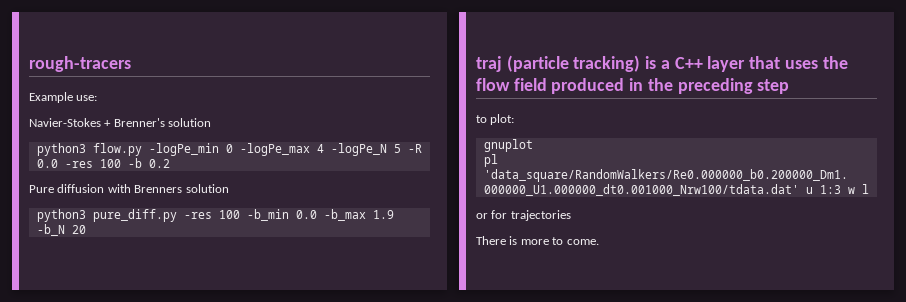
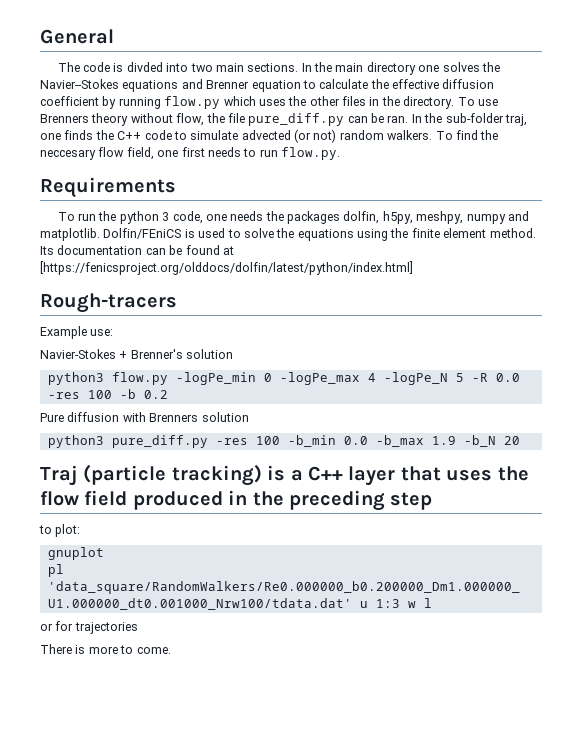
[29,56,131,72] rough-tracers -> [40,29,114,44] [57,62,500,75] [40,79,495,92] [40,96,498,109] [40,113,527,126] [40,129,499,143] [40,147,340,160] [40,177,176,198] [57,211,529,224] [40,228,536,241] [40,245,234,255] [40,261,413,275] [40,293,177,313] General // The code is divded into two main sections. In the main directory one solves the Navier--Stokes equations and Brenner equation to calculate the effective diffusion coefficient by running flow.py which uses the other files in the directory. To use Brenners theory without flow, the file pure_diff.py can be ran. In the sub-folder traj, one finds the C++ code to simulate advected (or not) random walkers. To find the neccesary flow field, one first needs to run flow.py. // Requirements // To run the python 3 code, one needs the packages dolfin, h5py, meshpy, numpy and matplotlib. Dolfin/FEniCS is used to solve the equations using the finite element method. Its documentation can be found at [https://fenicsproject.org/olddocs/dolfin/latest/python/index.html] // Rough-tracers
[476,56,502,72] traj -> [40,465,78,486] Traj

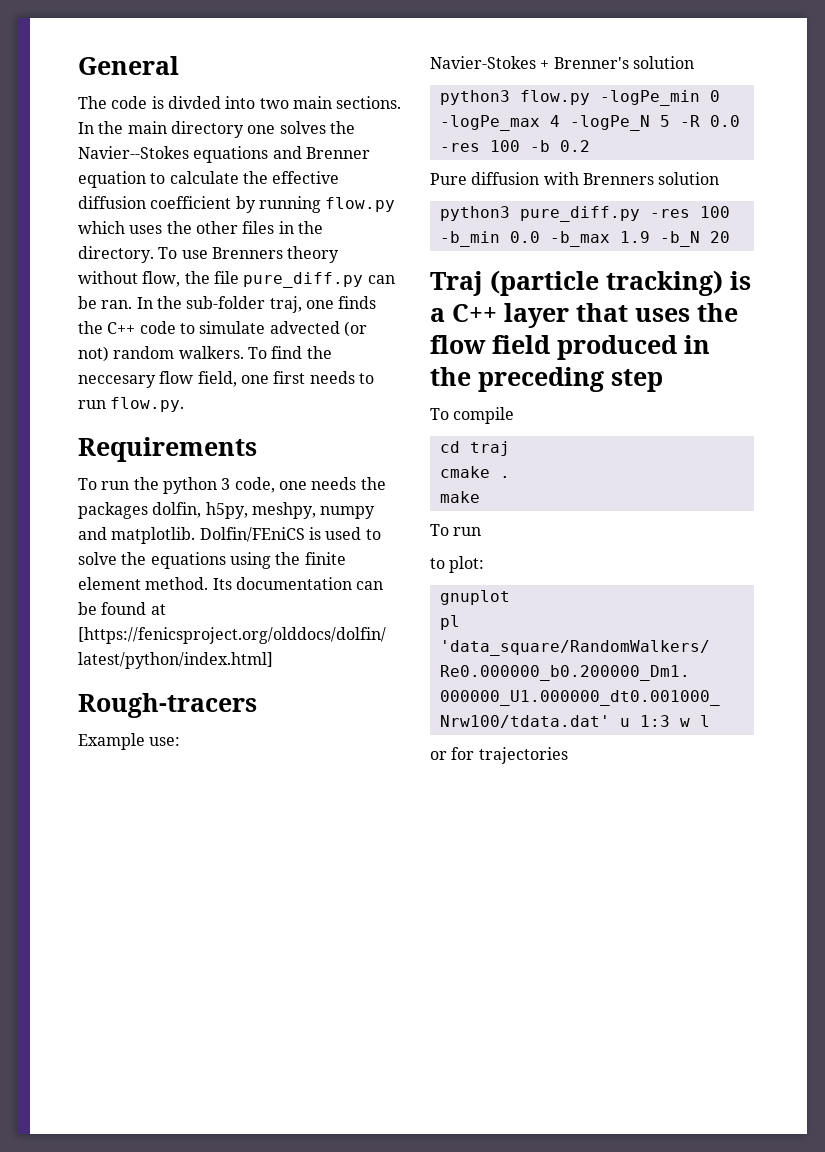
(433, 501) none -> [430,407,515,424] [439,441,510,456] [439,466,510,478] [439,491,480,503] [430,524,482,536] // To compile // cd traj // cmake . // make // To run
[40,644,171,654] // There is more to come. -> (568, 755) none

